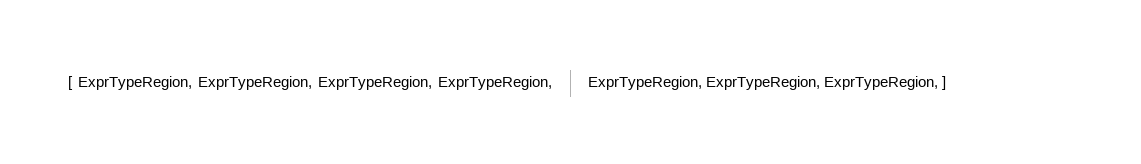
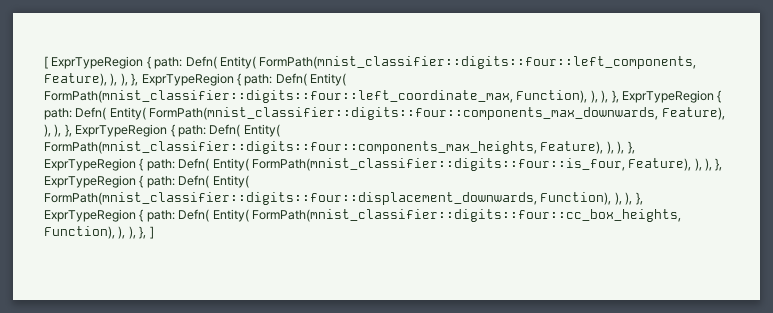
[78,76,939,90] ExprTypeRegion, ExprTypeRegion, ExprTypeRegion, ExprTypeRegion, ExprTypeRegion, ExprTypeRegion, ExprTypeRegion, -> [51,56,697,69] [44,73,346,86] [44,90,722,103] [44,107,725,120] [44,124,280,137] [44,141,635,154] [44,158,723,171] [44,175,249,188] [44,192,643,205] [44,209,681,222] [44,226,147,239] ExprTypeRegion { path: Defn( Entity( FormPath(mnist_classifier::digits::four::left_components, Feature), ), ), }, ExprTypeRegion { path: Defn( Entity( FormPath(mnist_classifier::digits::four::left_coordinate_max, Function), ), ), }, ExprTypeRegion { path: Defn( Entity( FormPath(mnist_classifier::digits::four::components_max_downwards, Feature), ), ), }, ExprTypeRegion { path: Defn( Entity( FormPath(mnist_classifier::digits::four::components_max_heights, Feature), ), ), }, ExprTypeRegion { path: Defn( Entity( FormPath(mnist_classifier::digits::four::is_four, Feature), ), ), }, ExprTypeRegion { path: Defn( Entity( FormPath(mnist_classifier::digits::four::displacement_downwards, Function), ), ), }, ExprTypeRegion { path: Defn( Entity( FormPath(mnist_classifier::digits::four::cc_box_heights, Function), ), ), },

